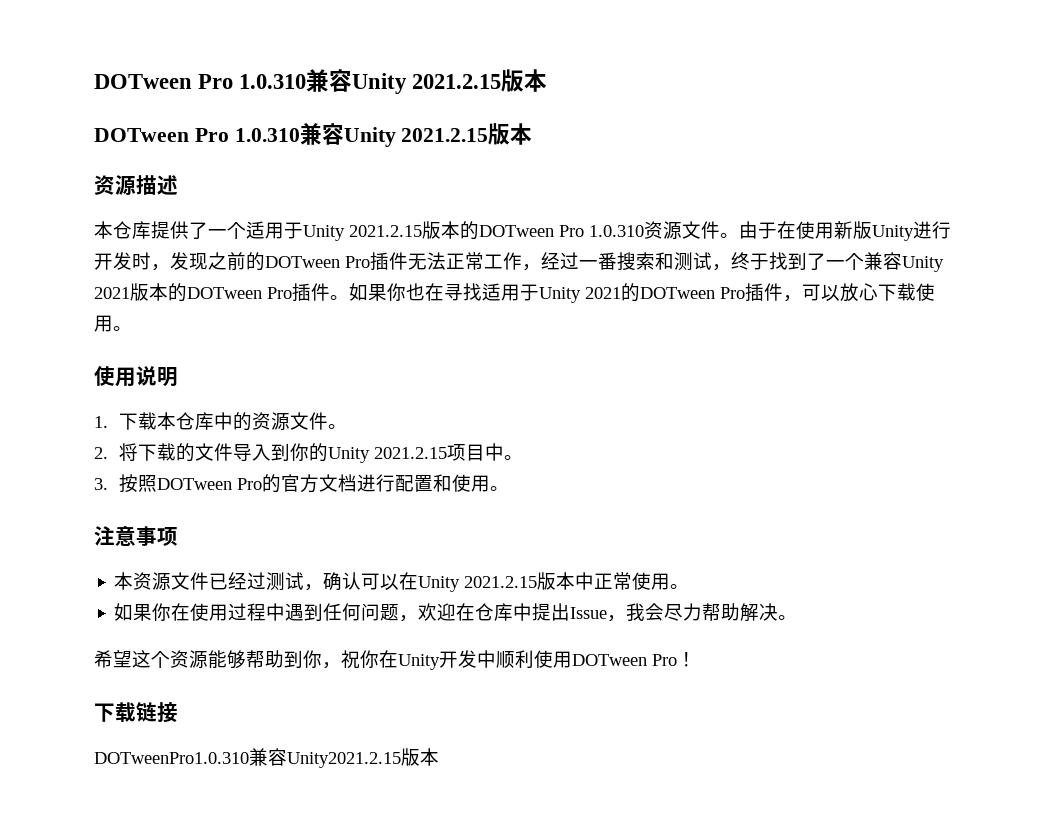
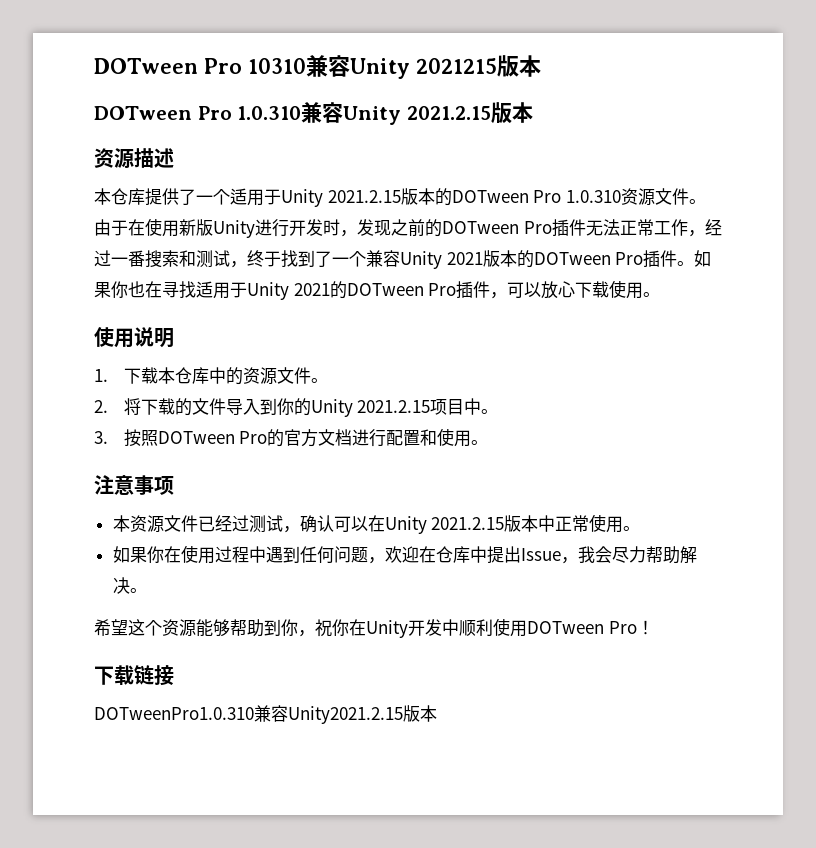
[94,69,502,94] DOTween Pro 1.0.310兼容Unity 2021.2.15 -> [94,55,497,79] DOTween Pro 10310兼容Unity 2021215

